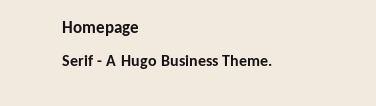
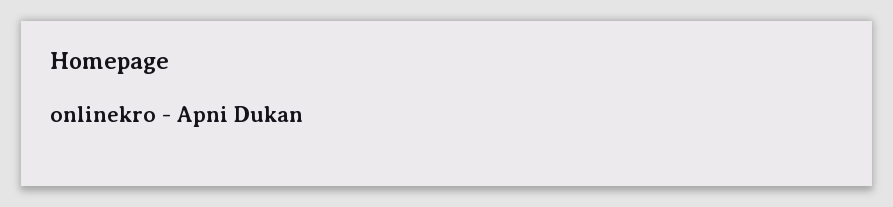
[62,55,272,69] Serif - A Hugo Business Theme. -> [50,106,303,127] onlinekro - Apni Dukan

